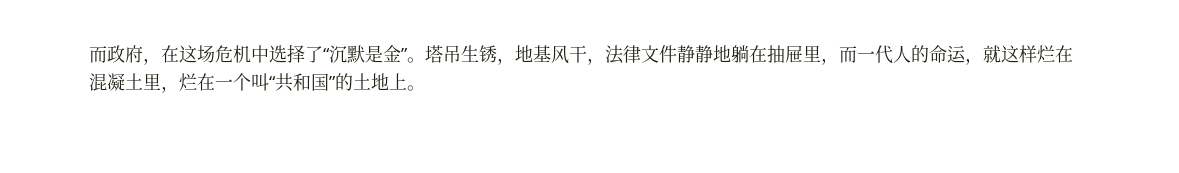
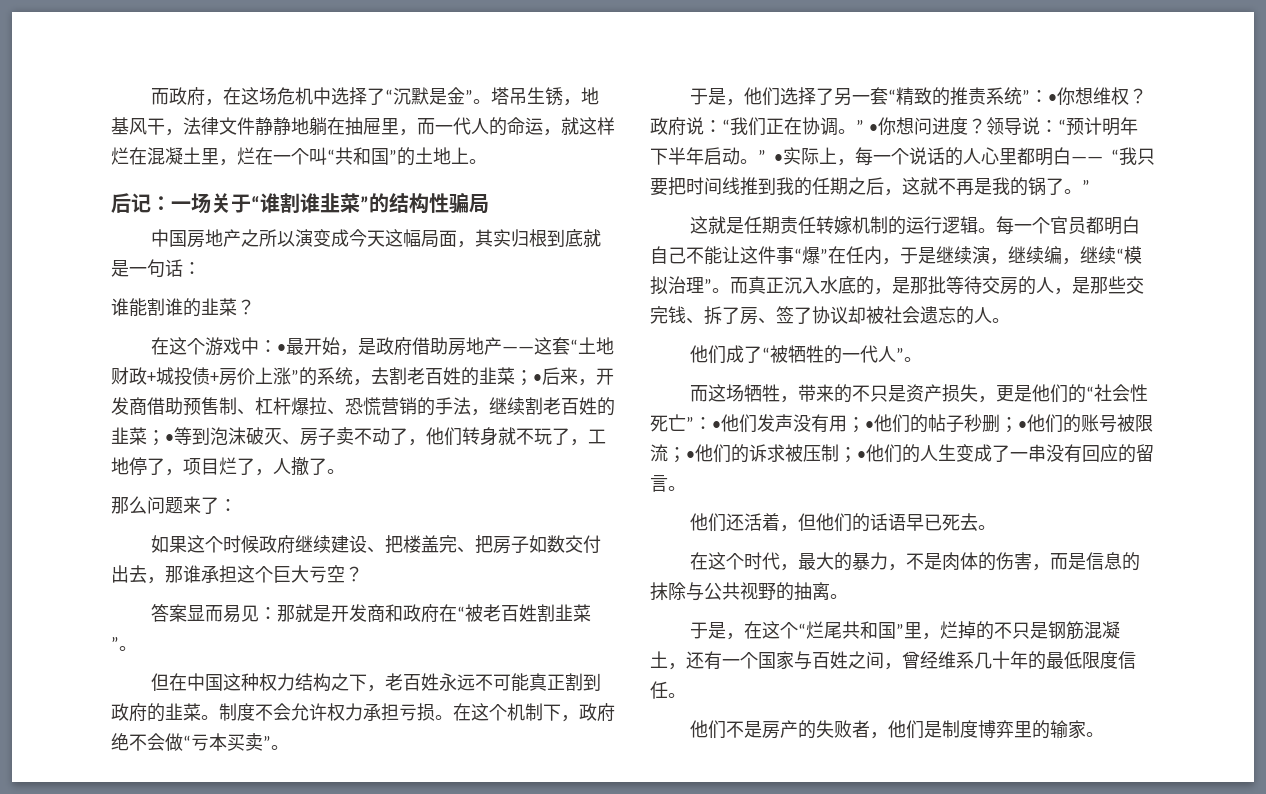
(425, 88) none -> [111,192,489,214] [151,229,602,248] [111,259,201,278] [111,298,255,317] [151,337,615,356] [111,367,614,386] [111,397,615,416] [111,427,606,446] [111,457,345,476] [111,496,237,514] [151,535,602,554] [111,565,363,584] [151,604,592,623] [111,636,137,651] [151,673,602,692] [111,703,615,722] [111,733,289,751] [690,87,1148,106] [650,117,1138,136] [650,147,1155,166] [650,177,1090,196] [690,216,1141,235] [650,246,1142,265] [650,276,1144,295] [650,306,1010,325] [690,345,923,364] [690,384,1149,403] [650,414,1153,433] [650,444,1154,463] [650,475,686,492] [690,513,997,532] [690,552,1141,571] [650,582,848,601] [690,621,1121,640] [650,651,1136,670] [650,681,686,699] [690,720,1105,739] // 后记：一场关于“谁割谁韭菜”的结构性骗局 // 中国房地产之所以演变成今天这幅局面，其实归根到底就是一句话： // 谁能割谁的韭菜？ // 在这个游戏中：•最开始，是政府借助房地产——这套“土地财政+城投债+房价上涨”的系统，去割老百姓的韭菜；•后来，开发商借助预售制、杠杆爆拉、恐慌营销的手法，继续割老百姓的韭菜；•等到泡沫破灭、房子卖不动了，他们转身就不玩了，工地停了，项目烂了，人撤了。 // 那么问题来了： // 如果这个时候政府继续建设、把楼盖完、把房子如数交付出去，那谁承担这个巨大亏空？ // 答案显而易见：那就是开发商和政府在“被老百姓割韭菜”。 // 但在中国这种权力结构之下，老百姓永远不可能真正割到政府的韭菜。制度不会允许权力承担亏损。在这个机制下，政府绝不会做“亏本买卖”。 // 于是，他们选择了另一套“精致的推责系统”：•你想维权？政府说：“我们正在协调。” •你想问进度？领导说：“预计明年下半年启动。” •实际上，每一个说话的人心里都明白—— “我只要把时间线推到我的任期之后，这就不再是我的锅了。” // 这就是任期责任转嫁机制的运行逻辑。每一个官员都明白自己不能让这件事“爆”在任内，于是继续演，继续编，继续“模拟治理”。而真正沉入水底的，是那批等待交房的人，是那些交完钱、拆了房、签了协议却被社会遗忘的人。 // 他们成了“被牺牲的一代人”。 // 而这场牺牲，带来的不只是资产损失，更是他们的“社会性死亡”：•他们发声没有用；•他们的帖子秒删；•他们的账号被限流；•他们的诉求被压制；•他们的人生变成了一串没有回应的留言。 // 他们还活着，但他们的话语早已死去。 // 在这个时代，最大的暴力，不是肉体的伤害，而是信息的抹除与公共视野的抽离。 // 于是，在这个“烂尾共和国”里，烂掉的不只是钢筋混凝土，还有一个国家与百姓之间，曾经维系几十年的最低限度信任。 // 他们不是房产的失败者，他们是制度博弈里的输家。

